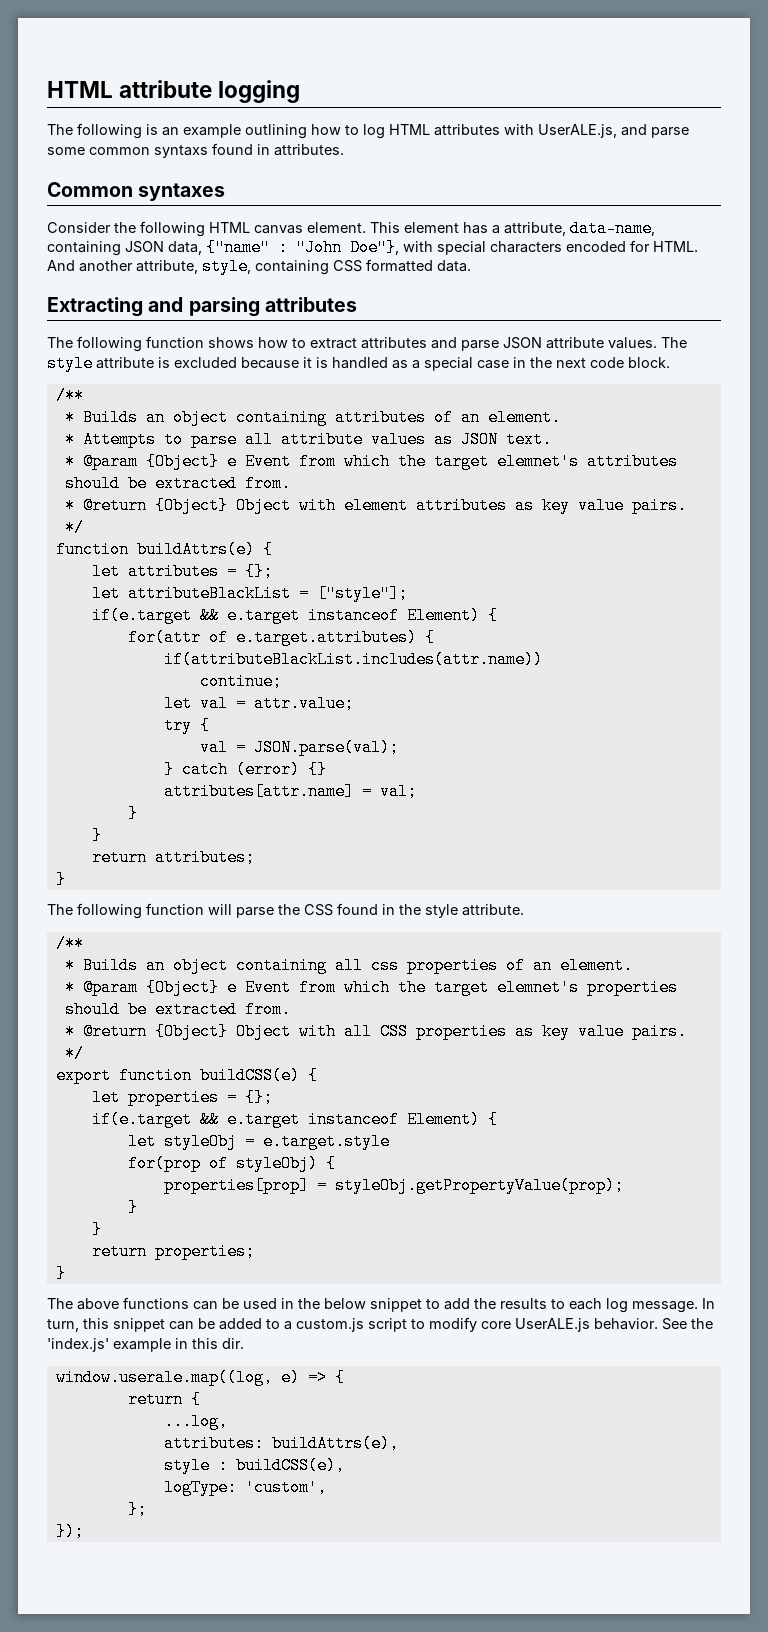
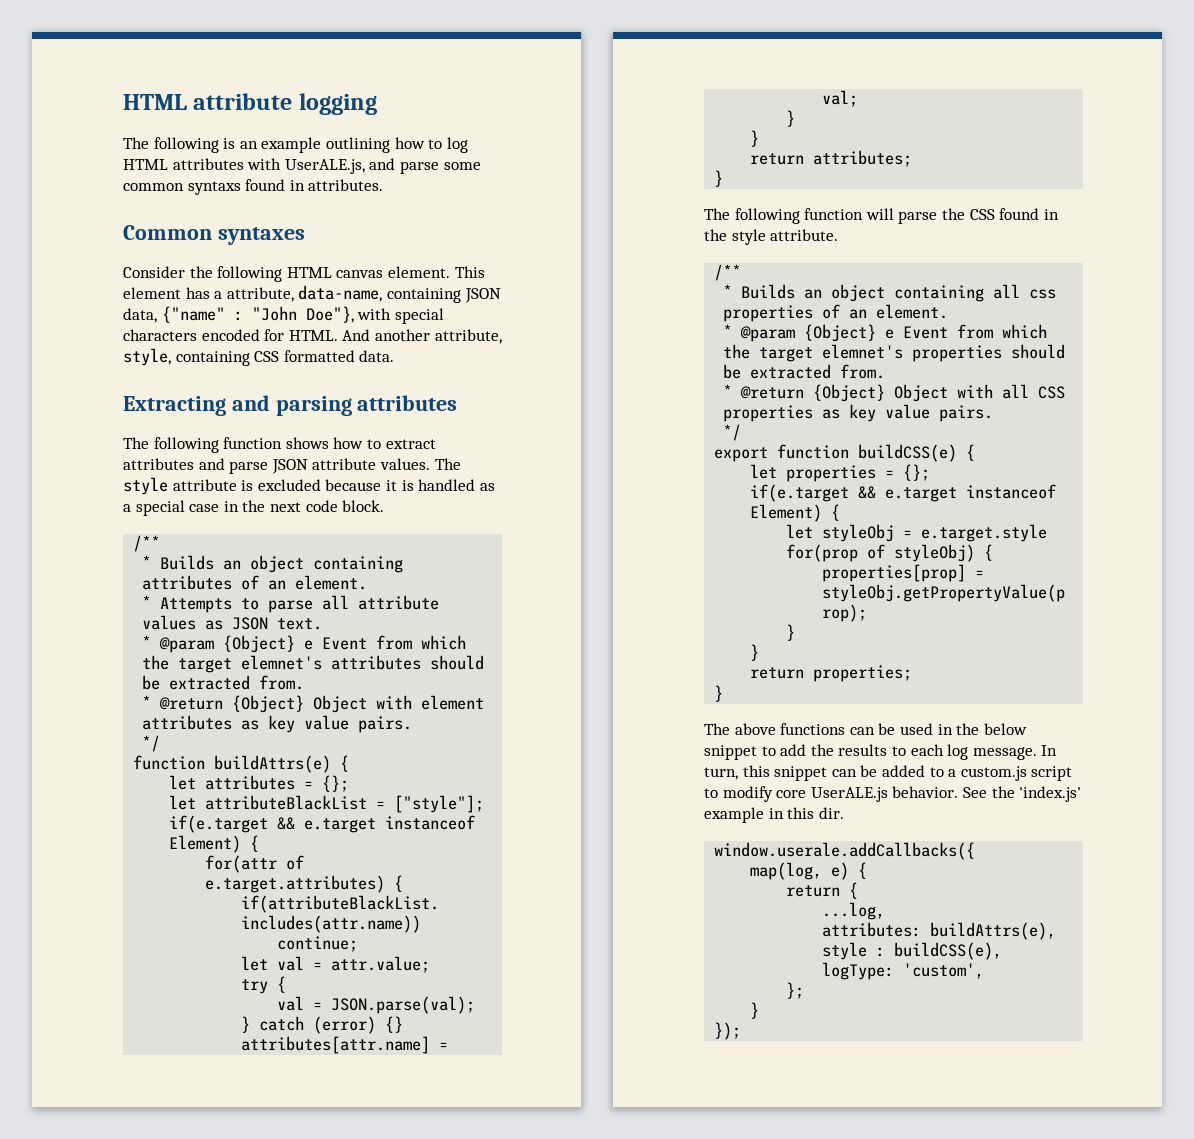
[55,1369,327,1386] window.userale.map((log, e) => -> [714,842,976,860] [750,862,850,880] window.userale.addCallbacks({ // map(log, e)
(147, 1509) none -> [750,1002,760,1019] // }

